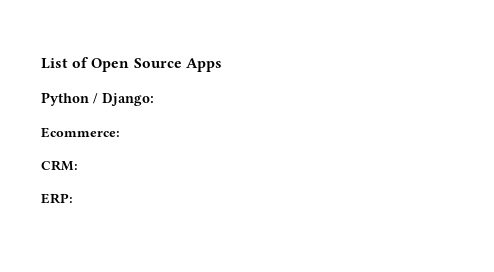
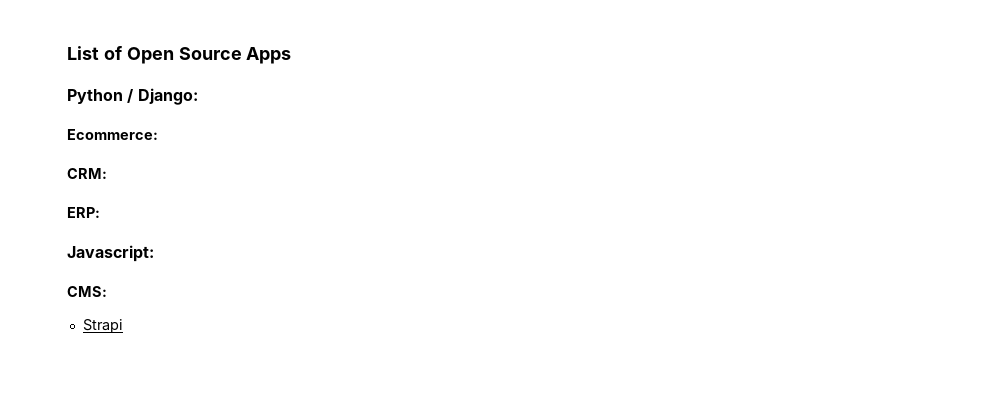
(73, 198) none -> [67,245,154,262] [67,286,107,297] [82,319,123,333] // Javascript: // CMS: // Strapi

